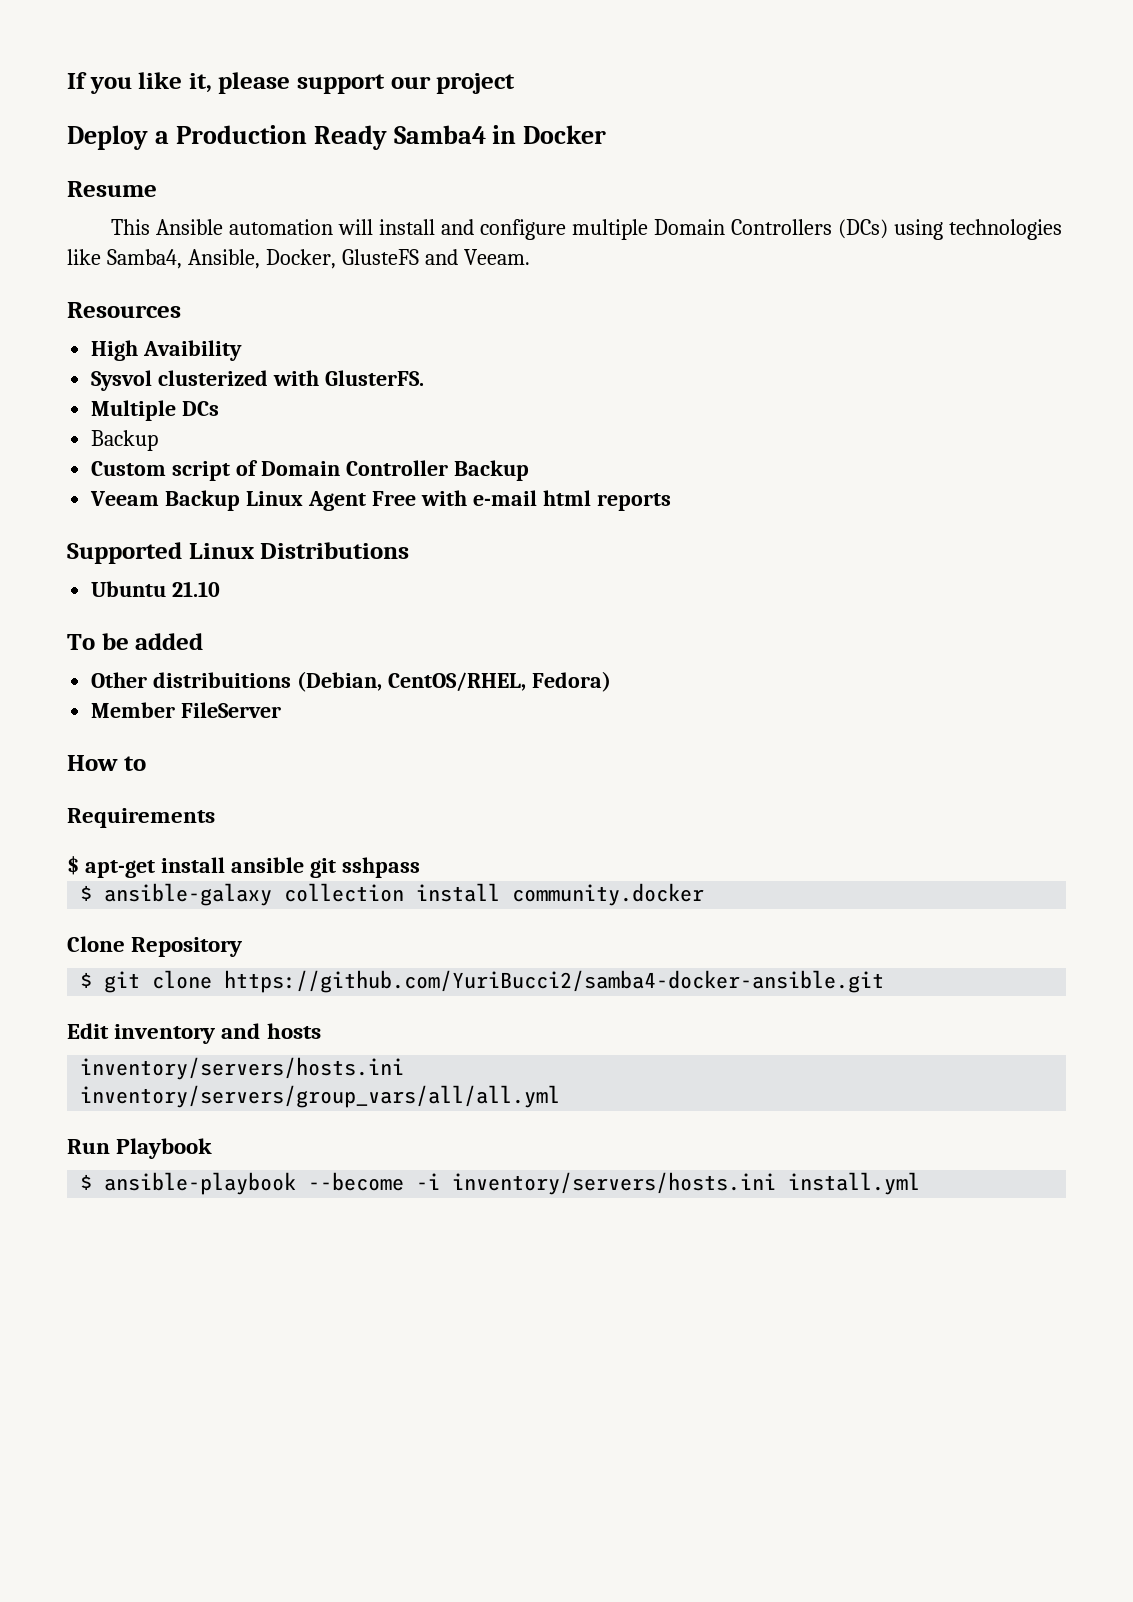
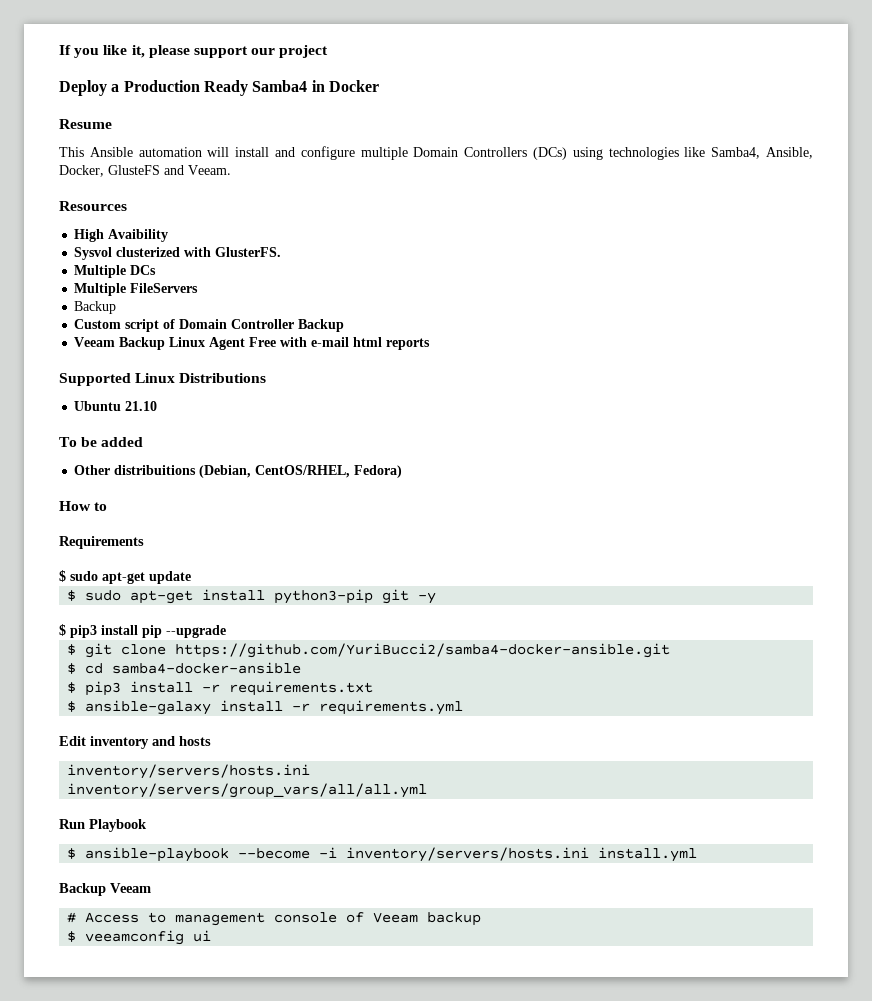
(220, 408) none -> [74,283,199,296] // Multiple FileServers
[91,702,282,718] // Member FileServer -> (403, 471) none
[84,857,420,878] [80,883,705,906] [67,936,243,957] [80,970,885,993] apt-get install ansible git sshpass // $ ansible-galaxy collection install community.docker // Clone Repository // $ git clone https://github.com/YuriBucci2/samba4-docker-ansible.git -> [70,571,191,584] [67,589,437,604] [59,624,226,638] [67,643,671,658] [67,662,302,674] [67,681,374,696] [67,700,464,715] sudo apt-get update // $ sudo apt-get install python3-pip git -y // $ pip3 install pip --upgrade // $ git clone https://github.com/YuriBucci2/samba4-docker-ansible.git // $ cd samba4-docker-ansible // $ pip3 install -r requirements.txt // $ ansible-galaxy install -r requirements.yml
(921, 1183) none -> [59,883,151,896] [67,912,482,926] [67,930,212,945] // Backup Veeam // # Access to management console of Veeam backup // $ veeamconfig ui

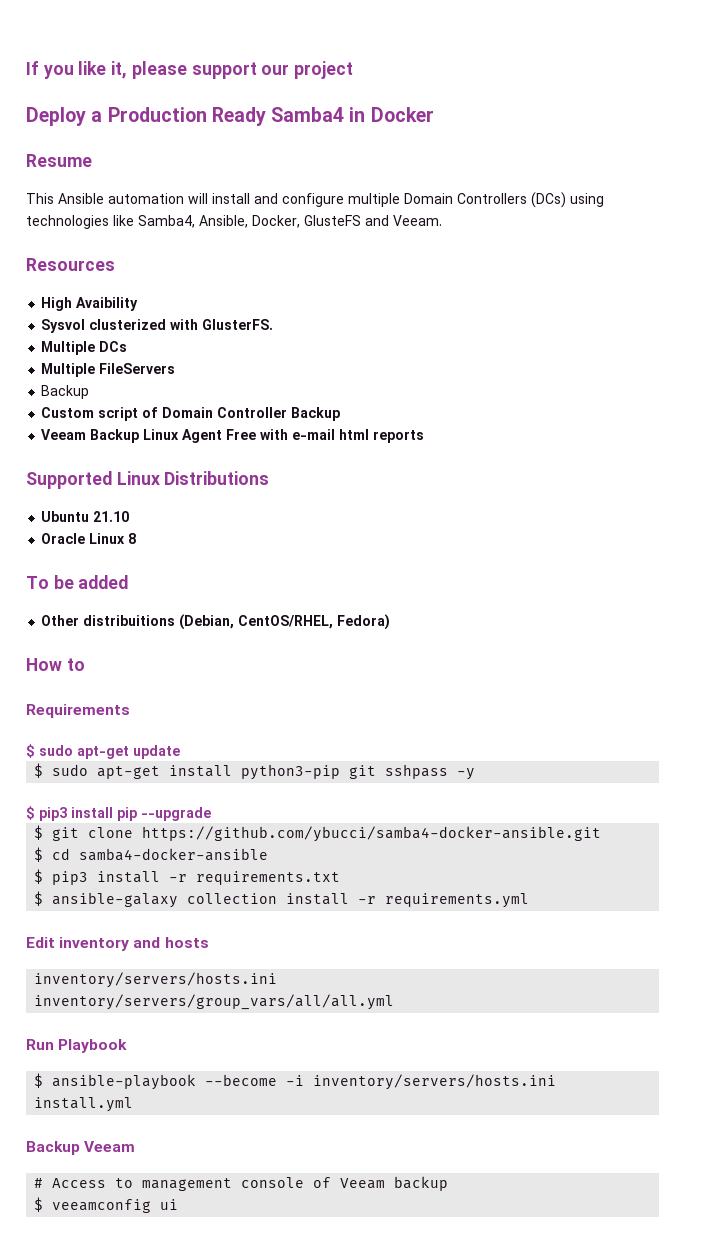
(158, 406) none -> [41,533,137,544] // Oracle Linux 8
(410, 596) none -> [385,764,449,779] sshpass
[175,643,671,658] https://github.com/YuriBucci2/samba4-docker-ansible.git -> [142,826,602,842] https://github.com/ybucci/samba4-docker-ansible.git
(212, 707) none -> [187,893,278,904] collection

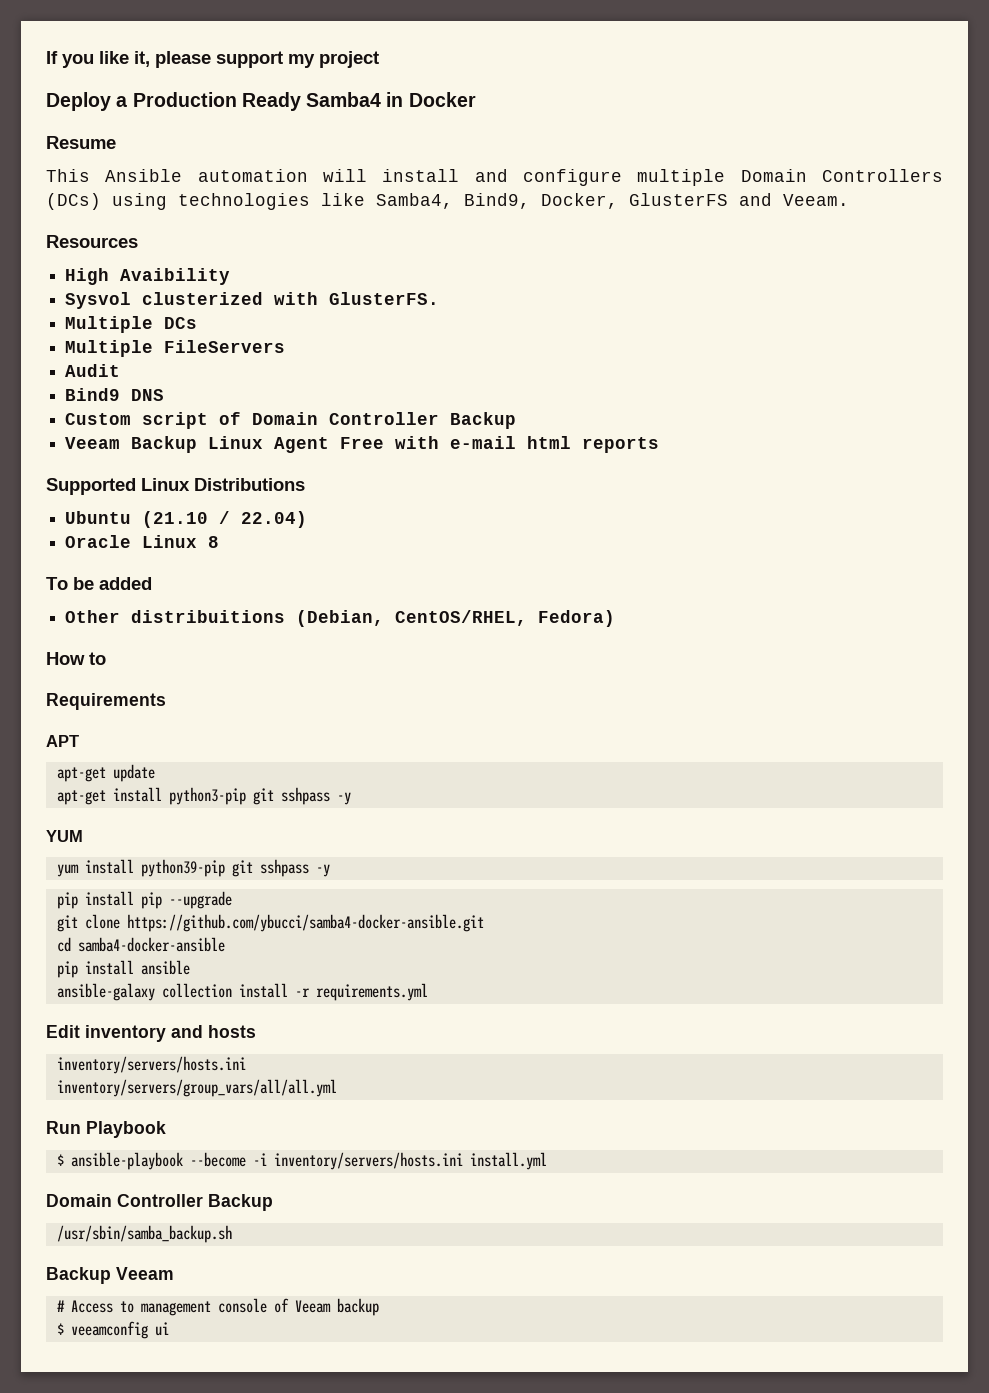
[261,64,290,75] our -> [288,54,315,68] my
[199,215,361,228] Ansible, Docker, GlusteFS -> [464,193,728,209] Bind9, Docker, GlusterFS
[41,385,90,399] Backup -> [65,364,121,377] [65,388,165,401] Audit // Bind9 DNS
[93,511,130,522] 21.10 -> [142,511,308,528] (21.10 / 22.04)
[26,744,73,758] $ sudo -> [46,735,79,747] APT //
[34,763,89,778] $ sudo -> (155, 773) none
[26,806,67,821] $ pip3 -> [46,830,83,842] [56,859,330,877] [56,892,78,909] YUM // yum install python39-pip git sshpass -y // pip
[34,825,44,840] $ -> (232, 900) none
[34,847,44,862] $ -> (484, 923) none
[34,869,341,885] [34,891,44,906] $ pip3 install -r requirements.txt // $ -> [56,960,190,978] pip install ansible //
(134, 1104) none -> [46,1194,273,1211] [56,1225,232,1243] // Domain Controller Backup // /usr/sbin/samba_backup.sh

